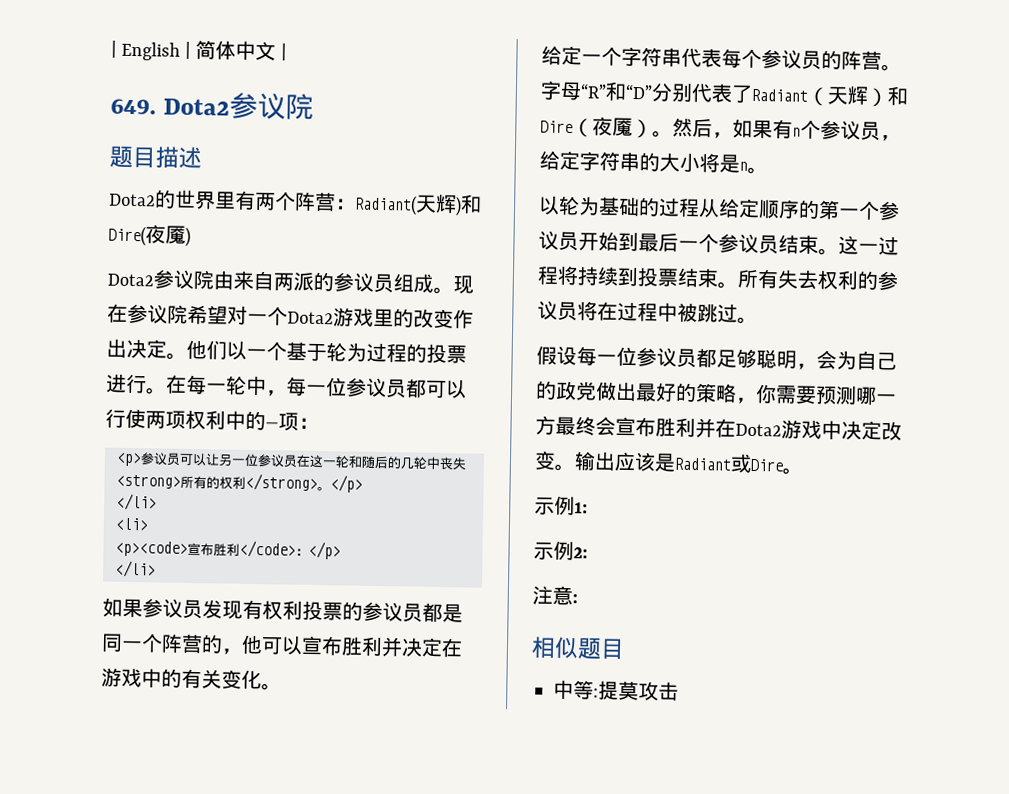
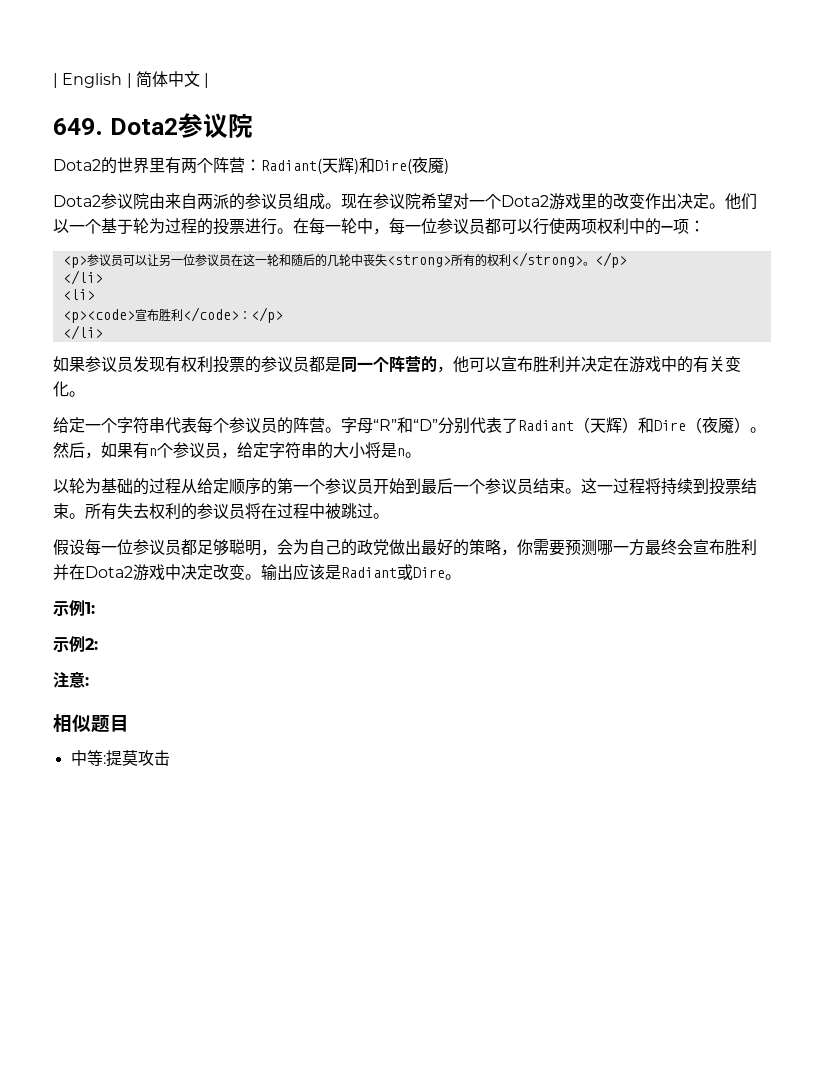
[109,145,202,169] // 题目描述 -> (253, 125) none

